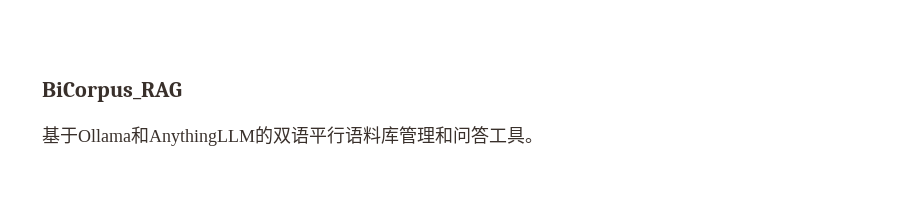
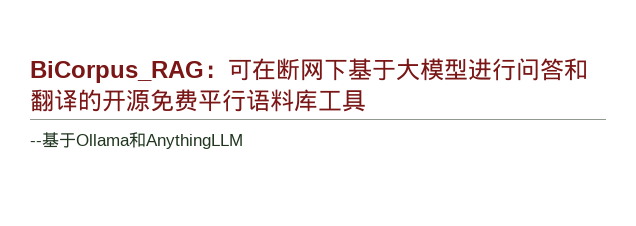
[42,126,543,146] // 基于Ollama和AnythingLLM的双语平行语料库管理和问答工具。 -> [204,58,588,81] [30,89,366,112] [30,132,243,149] ：可在断网下基于大模型进行问答和翻译的开源免费平行语料库工具 // --基于Ollama和AnythingLLM

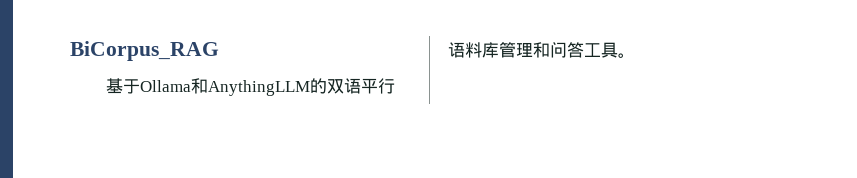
[204,58,588,81] [30,89,366,112] [30,132,243,149] ：可在断网下基于大模型进行问答和翻译的开源免费平行语料库工具 // --基于Ollama和AnythingLLM -> [105,78,395,96] [448,42,635,58] // 基于Ollama和AnythingLLM的双语平行语料库管理和问答工具。

